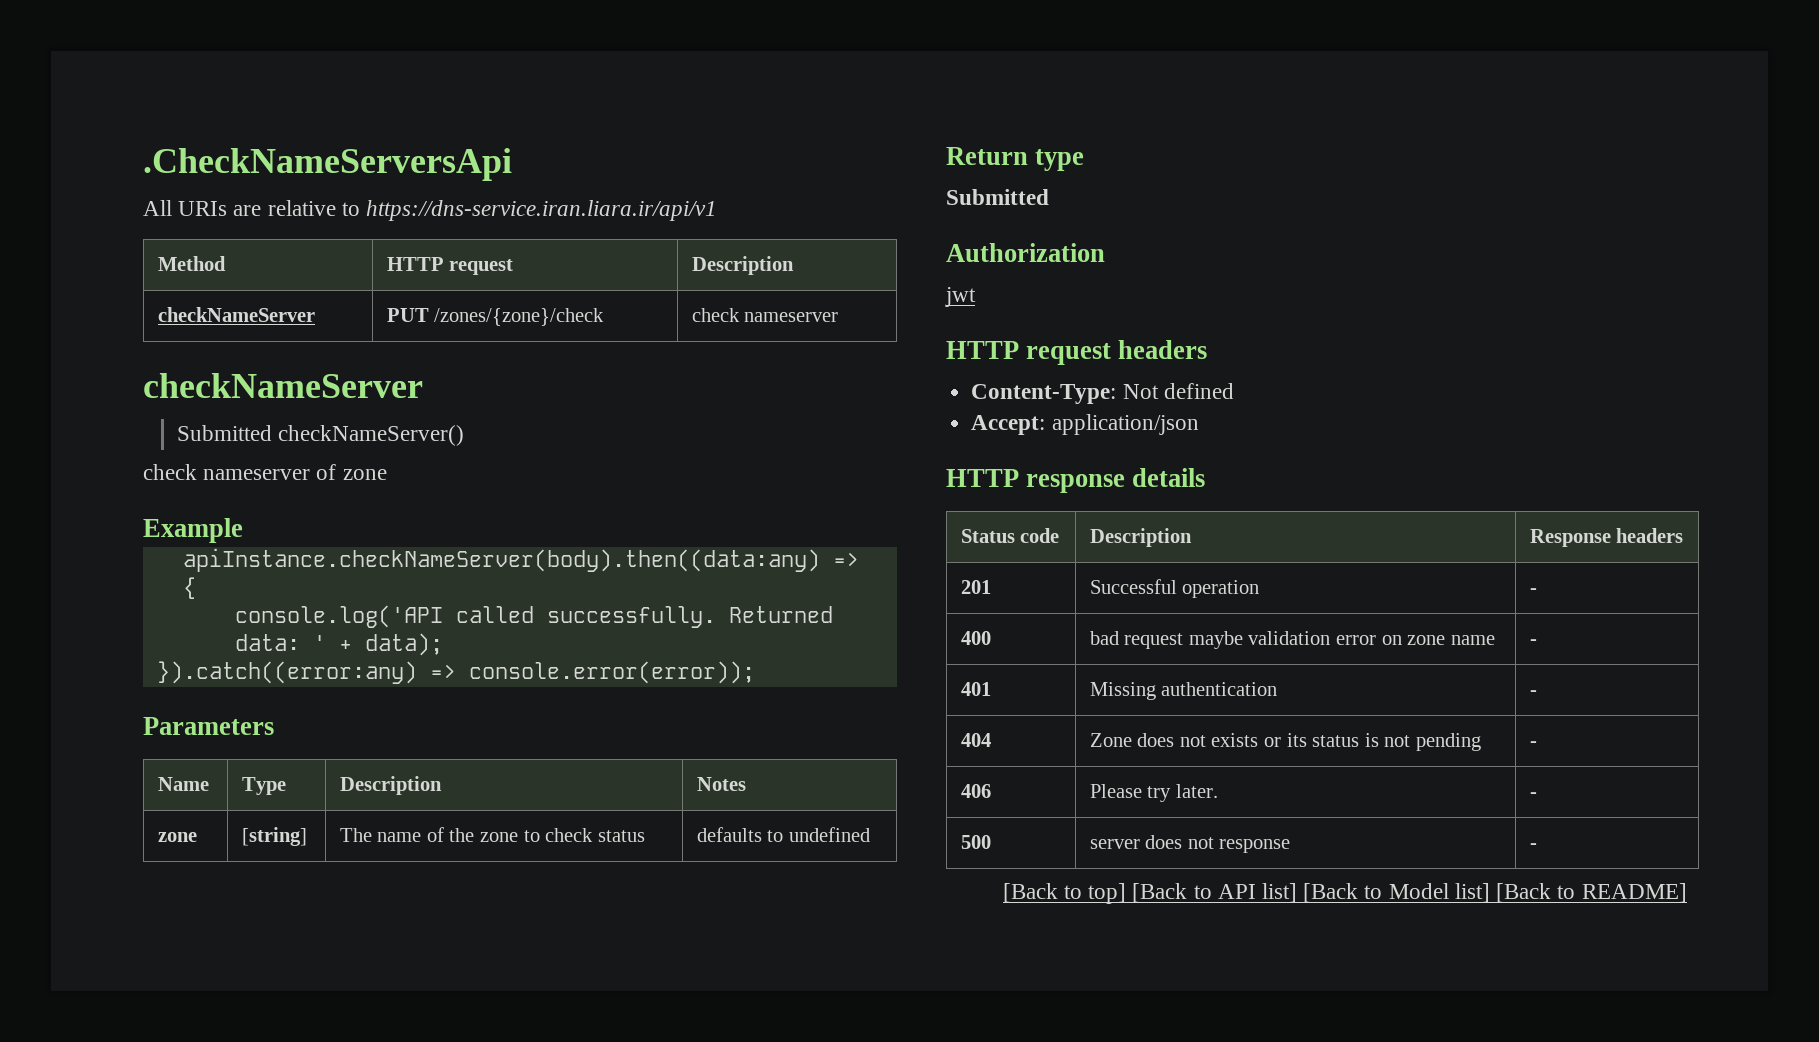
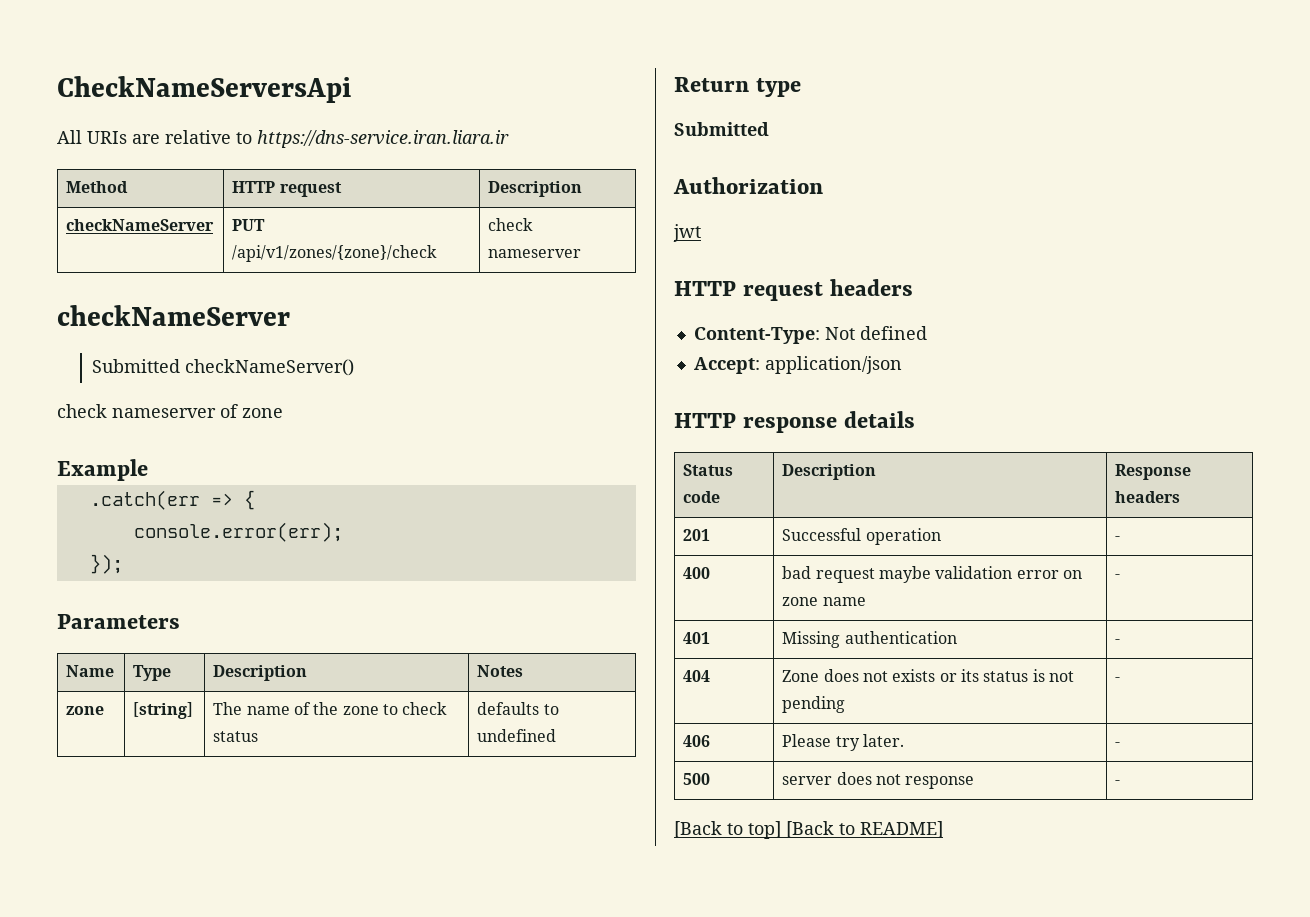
[143,148,512,181] .CheckNameServersApi -> [57,76,351,103] CheckNameServersApi
[366,200,718,221] https://dns-service.iran.liara.ir/api/v1 -> [257,130,509,148] https://dns-service.iran.liara.ir
[434,308,605,326] /zones/{zone}/check -> [232,245,438,262] /api/v1/zones/{zone}/check
[182,548,820,572] apiInstance.checkNameServer(body).then((data:any) -> [89,490,200,510] .catch(err
[234,605,833,628] [234,633,443,656] [156,661,755,684] console.log('API called successfully. Returned data: ' + data); // }).catch((error:any) => console.error(error)); -> [133,522,343,542] [89,554,123,574] console.error(err); // });
[1217,883,1576,903] API list] [Back to Model list] [Back to -> (855, 829) none

